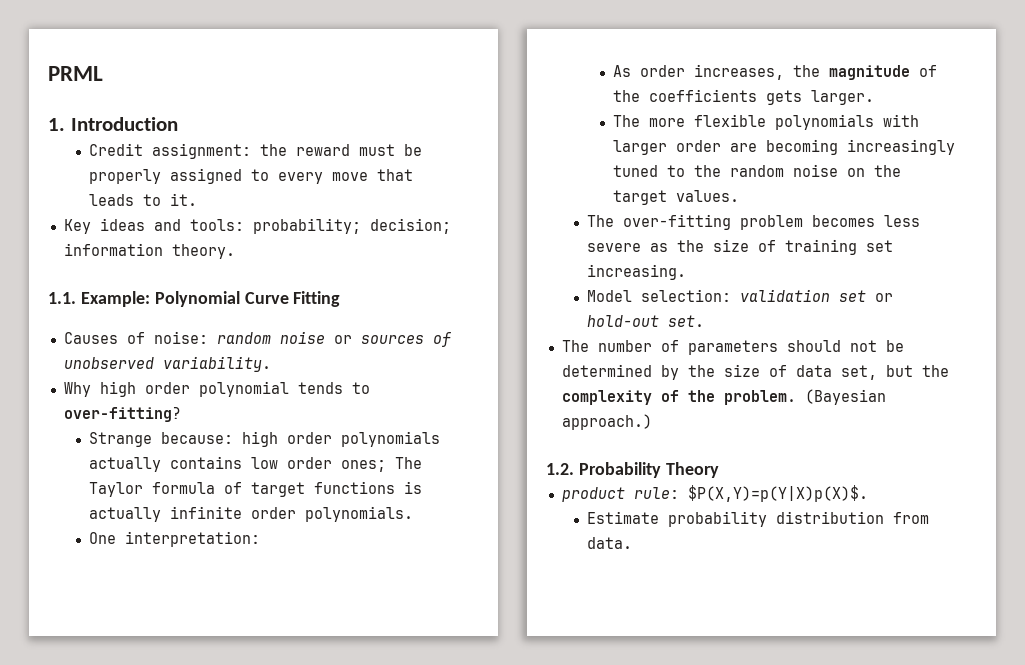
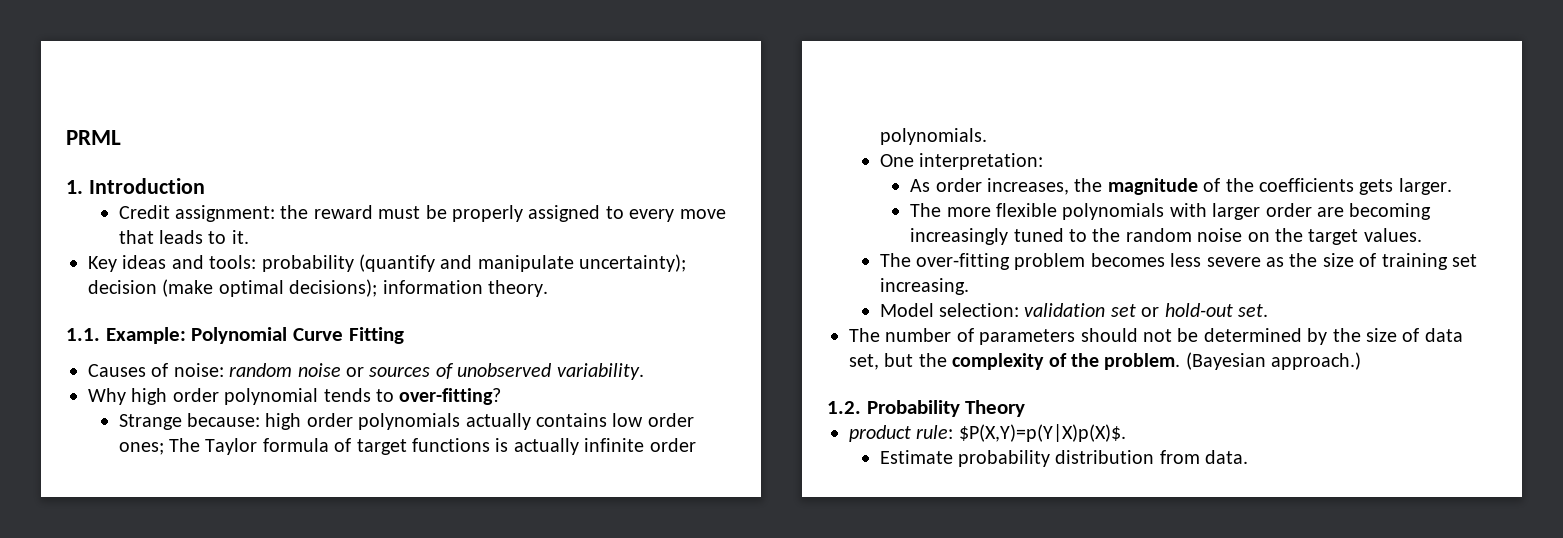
[252,218,451,234] probability; decision; -> [261,254,687,272] [88,279,378,297] probability (quantify and manipulate uncertainty); decision (make optimal decisions);

